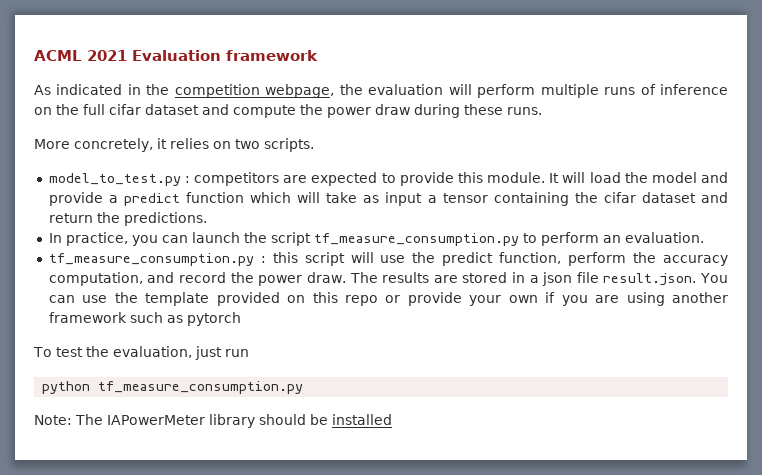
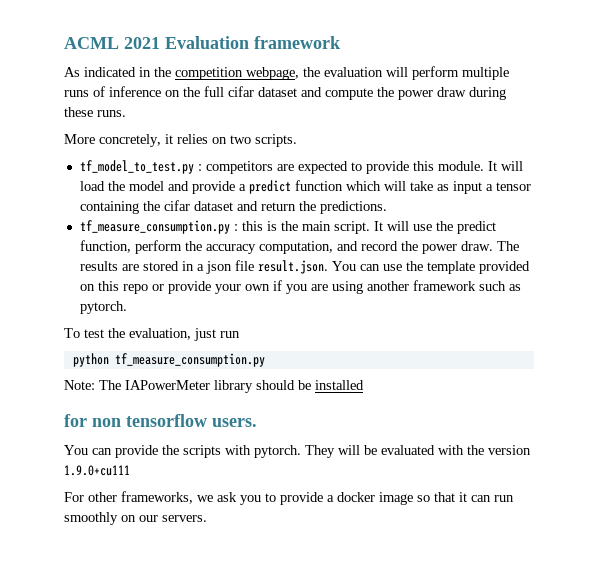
[48,173,181,186] model_to_test.py -> [79,160,194,174] tf_model_to_test.py
[48,232,704,246] [48,252,345,266] In practice, you can launch the script tf_measure_consumption.py to perform an evaluation. // tf_measure_consumption.py : this script -> [79,220,383,234] tf_measure_consumption.py : this is the main script. It
[186,312,241,326] pytorch -> [79,301,127,314] pytorch.
(392, 419) none -> [64,414,257,427] [64,445,531,458] [64,465,130,476] [64,491,514,505] [64,512,207,525] // for non tensorflow users. // You can provide the scripts with pytorch. They will be evaluated with the version 1.9.0+cu111 // For other frameworks, we ask you to provide a docker image so that it can run smoothly on our servers.

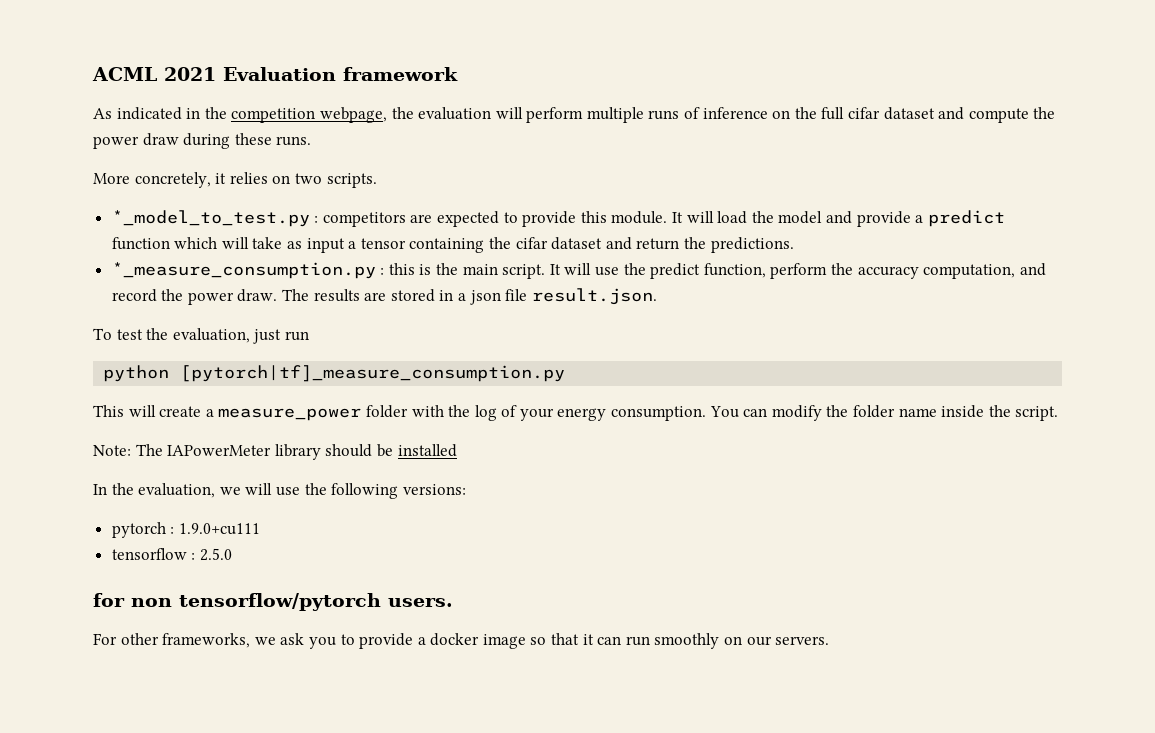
[79,160,194,174] tf_model_to_test.py -> [111,210,310,227] *_model_to_test.py
[79,220,230,234] tf_measure_consumption.py -> [111,262,376,279] *_measure_consumption.py
[331,261,530,274] [79,280,521,294] [79,301,127,314] You can use the template provided on this repo or provide your own if you are using another framework such as pytorch. -> (657, 296) none
[114,353,265,367] tf_measure_consumption.py -> [180,365,566,382] [93,405,1059,421] [pytorch|tf]_measure_consumption.py // This will create a measure_power folder with the log of your energy consumption. You can modify the folder name inside the script.
(364, 385) none -> [93,483,466,499] [111,522,260,538] [111,548,232,561] // In the evaluation, we will use the following versions: // pytorch : 1.9.0+cu111 // tensorflow : 2.5.0
[126,414,207,427] tensorflow -> [179,593,381,611] tensorflow/pytorch
[64,445,531,458] [64,465,130,476] // You can provide the scripts with pytorch. They will be evaluated with the version 1.9.0+cu111 -> (453, 602) none

